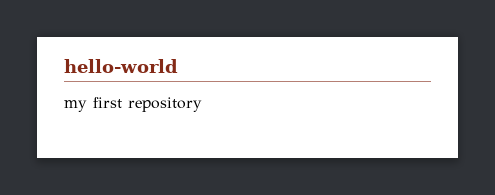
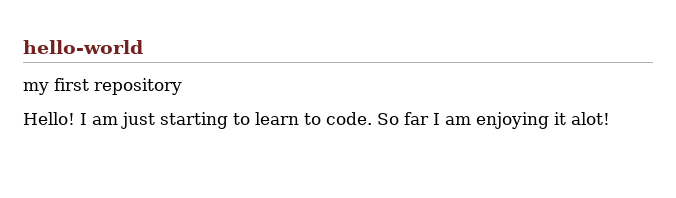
(202, 104) none -> [23,112,610,129] // Hello! I am just starting to learn to code. So far I am enjoying it alot!

